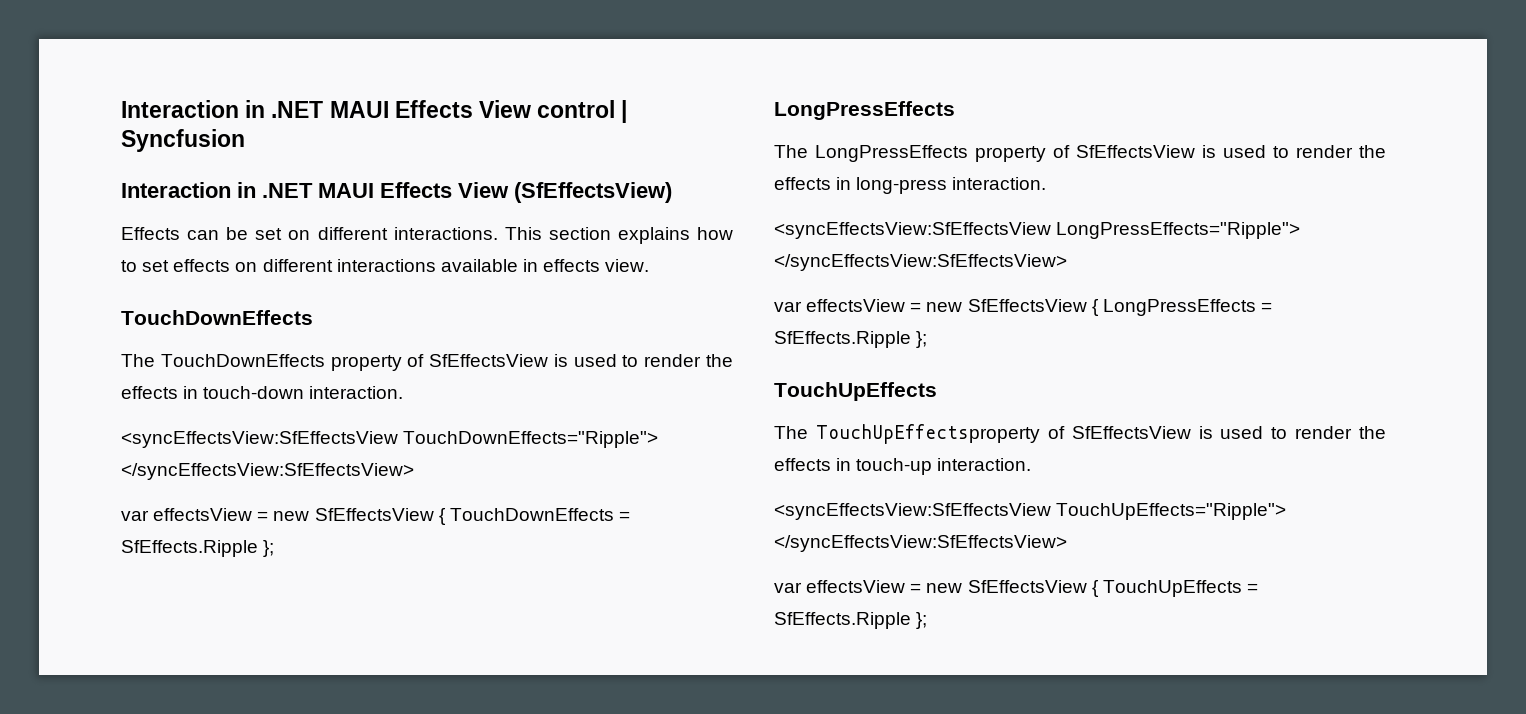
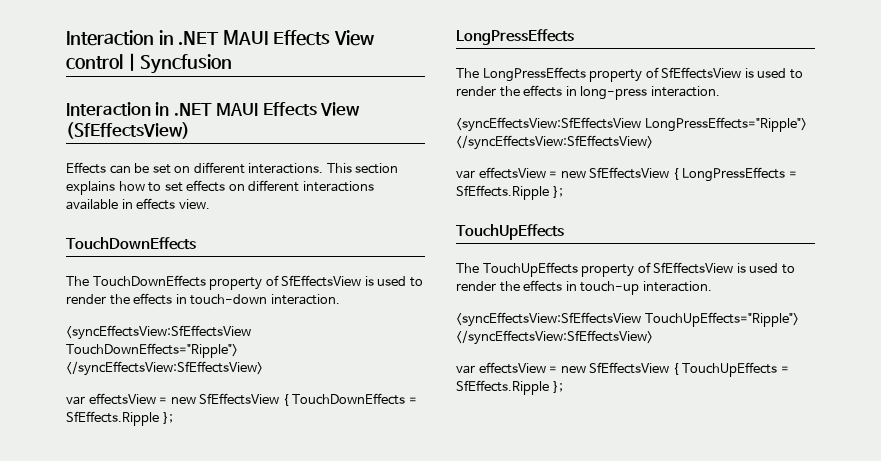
[815,424,1040,444] TouchUpEffectsproperty -> [482,262,635,277] TouchUpEffects property

